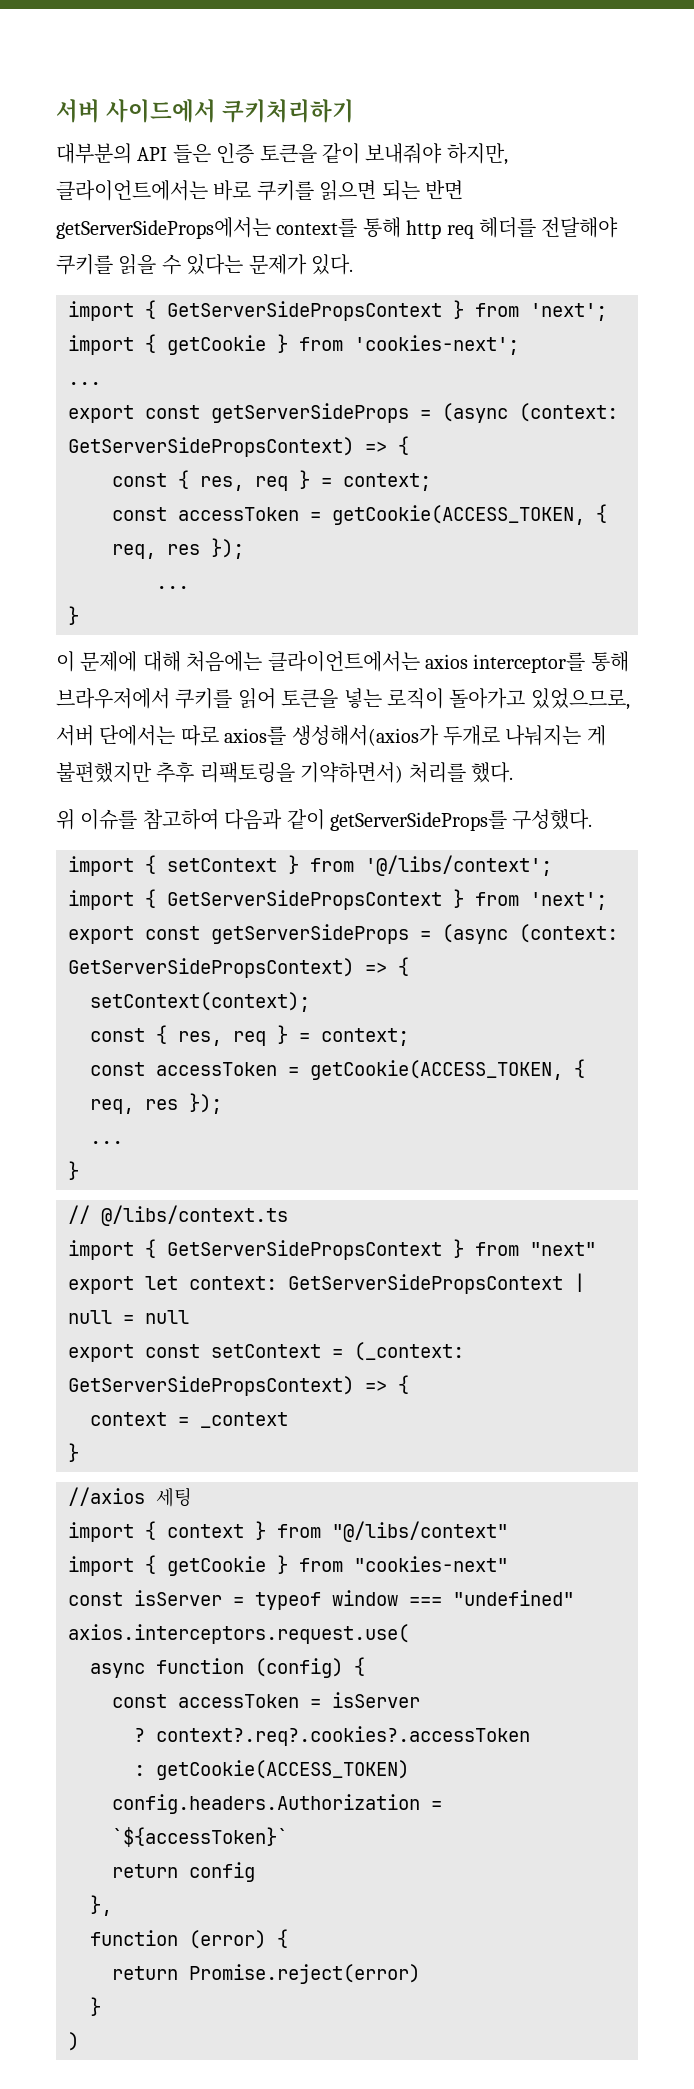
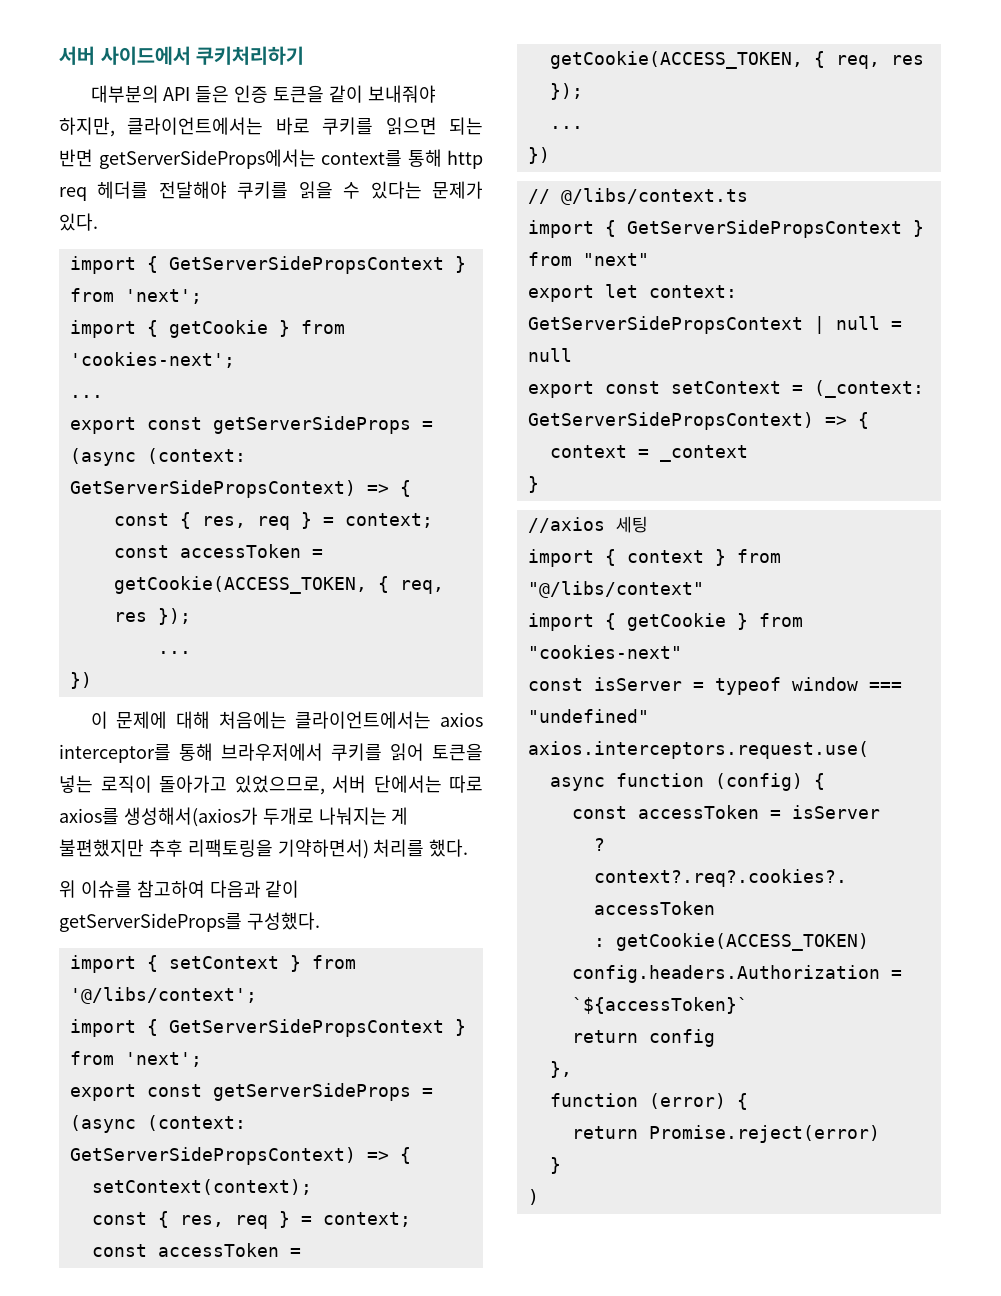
[68,606,79,625] } -> [69,672,92,689] })
[68,1161,79,1180] } -> [527,147,550,164] })

